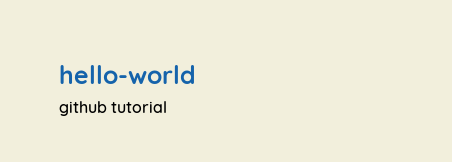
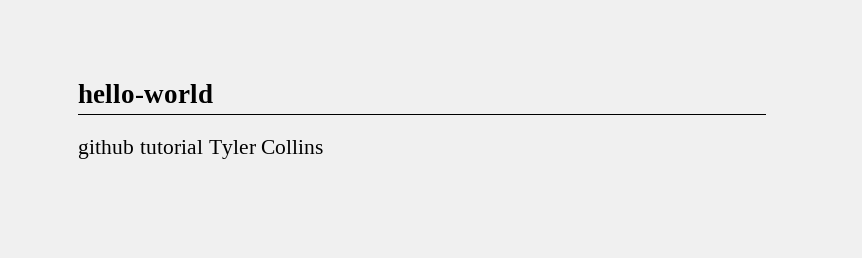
(168, 107) none -> [208,140,324,159] Tyler Collins

